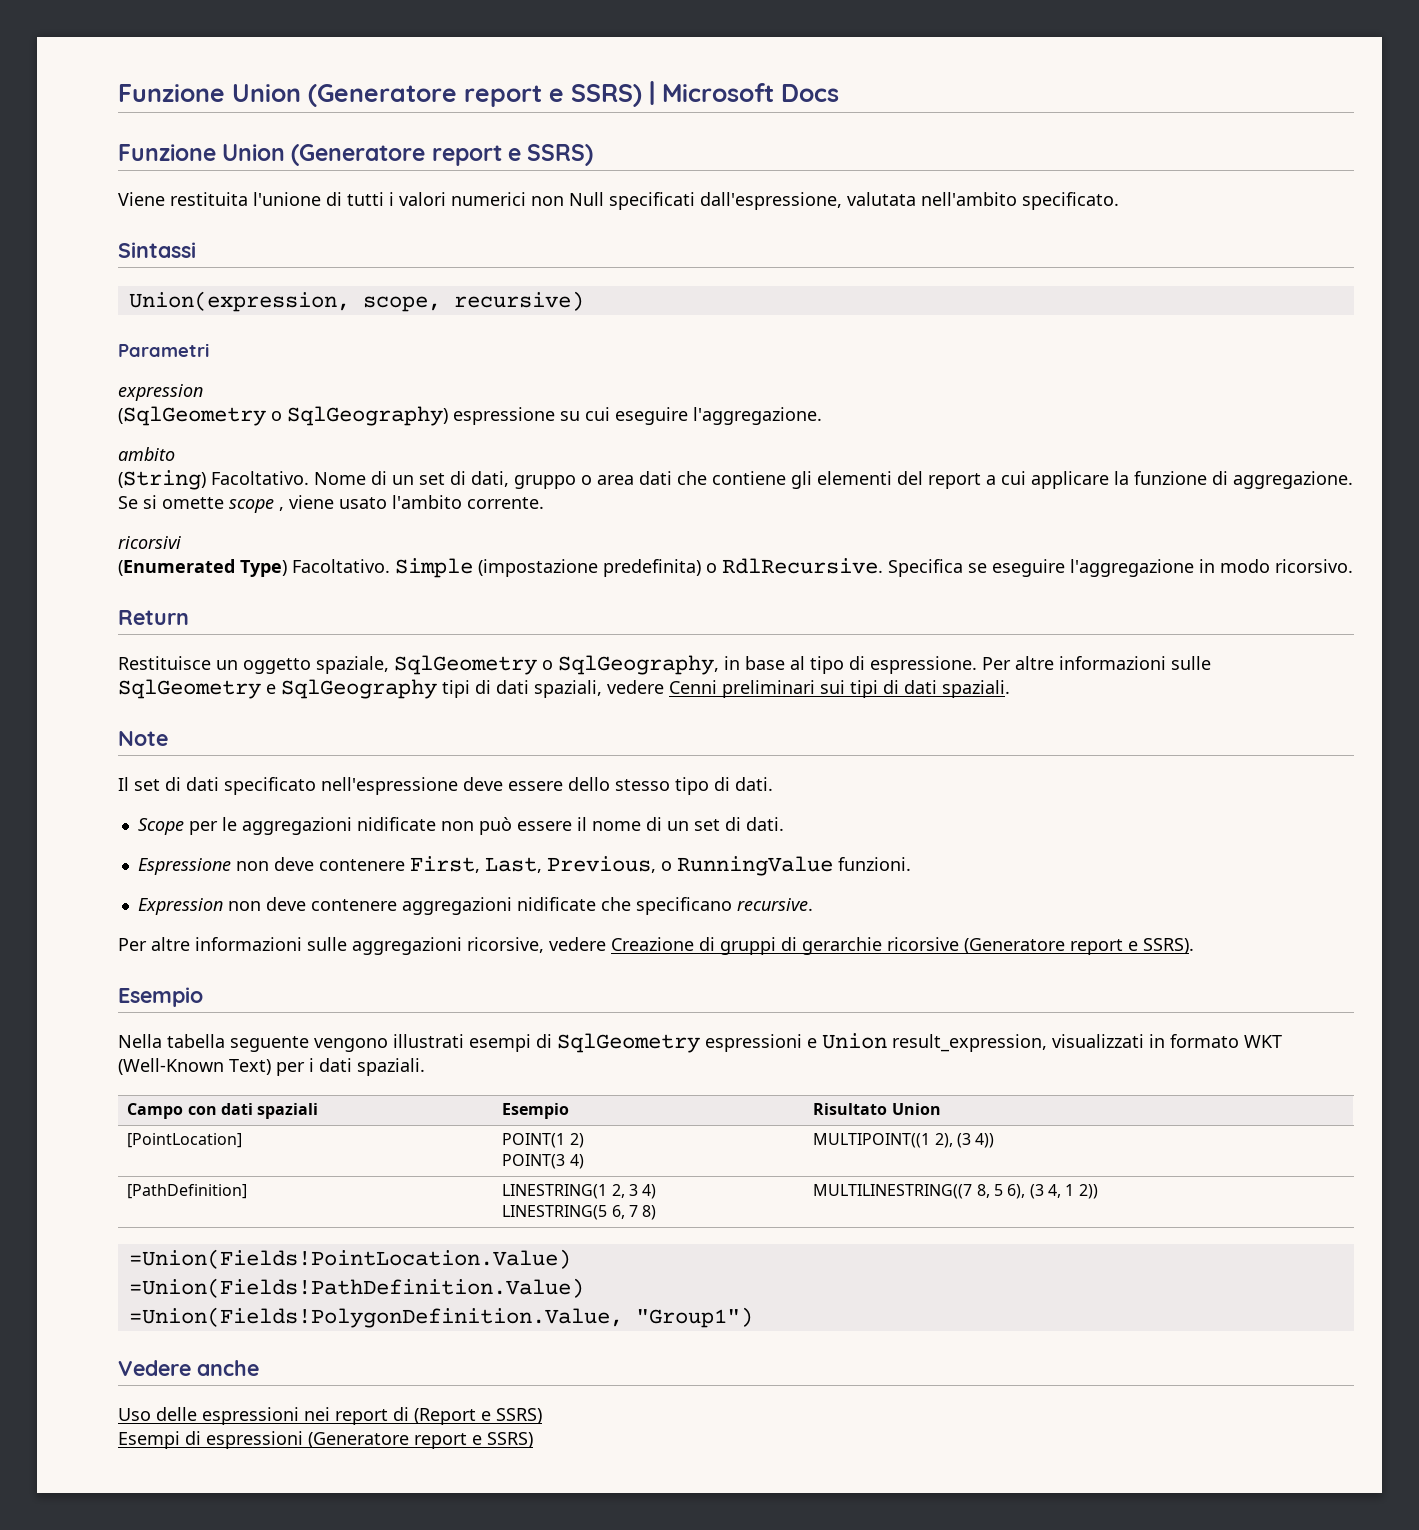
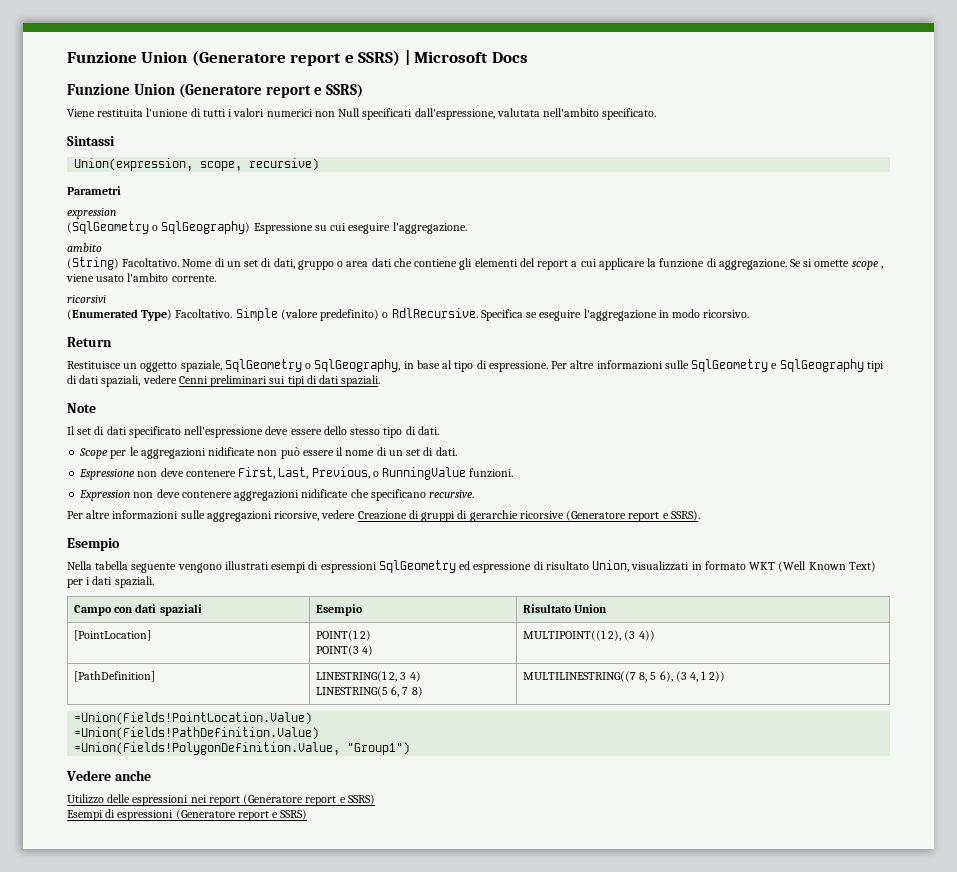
[453,407,555,425] espressione -> [253,223,313,234] Espressione
[478,559,701,577] (impostazione predefinita) -> [280,309,380,321] (valore predefinito)
[557,1033,1047,1053] SqlGeometry espressioni e Union result_expression, -> [320,560,630,573] espressioni SqlGeometry ed espressione di risultato Union,
[118,1058,224,1075] (Well-Known -> [778,561,846,572] (Well Known
[118,1408,151,1421] Uso -> [67,794,104,804] Utilizzo
[393,1407,476,1425] di (Report -> [243,794,337,806] (Generatore report

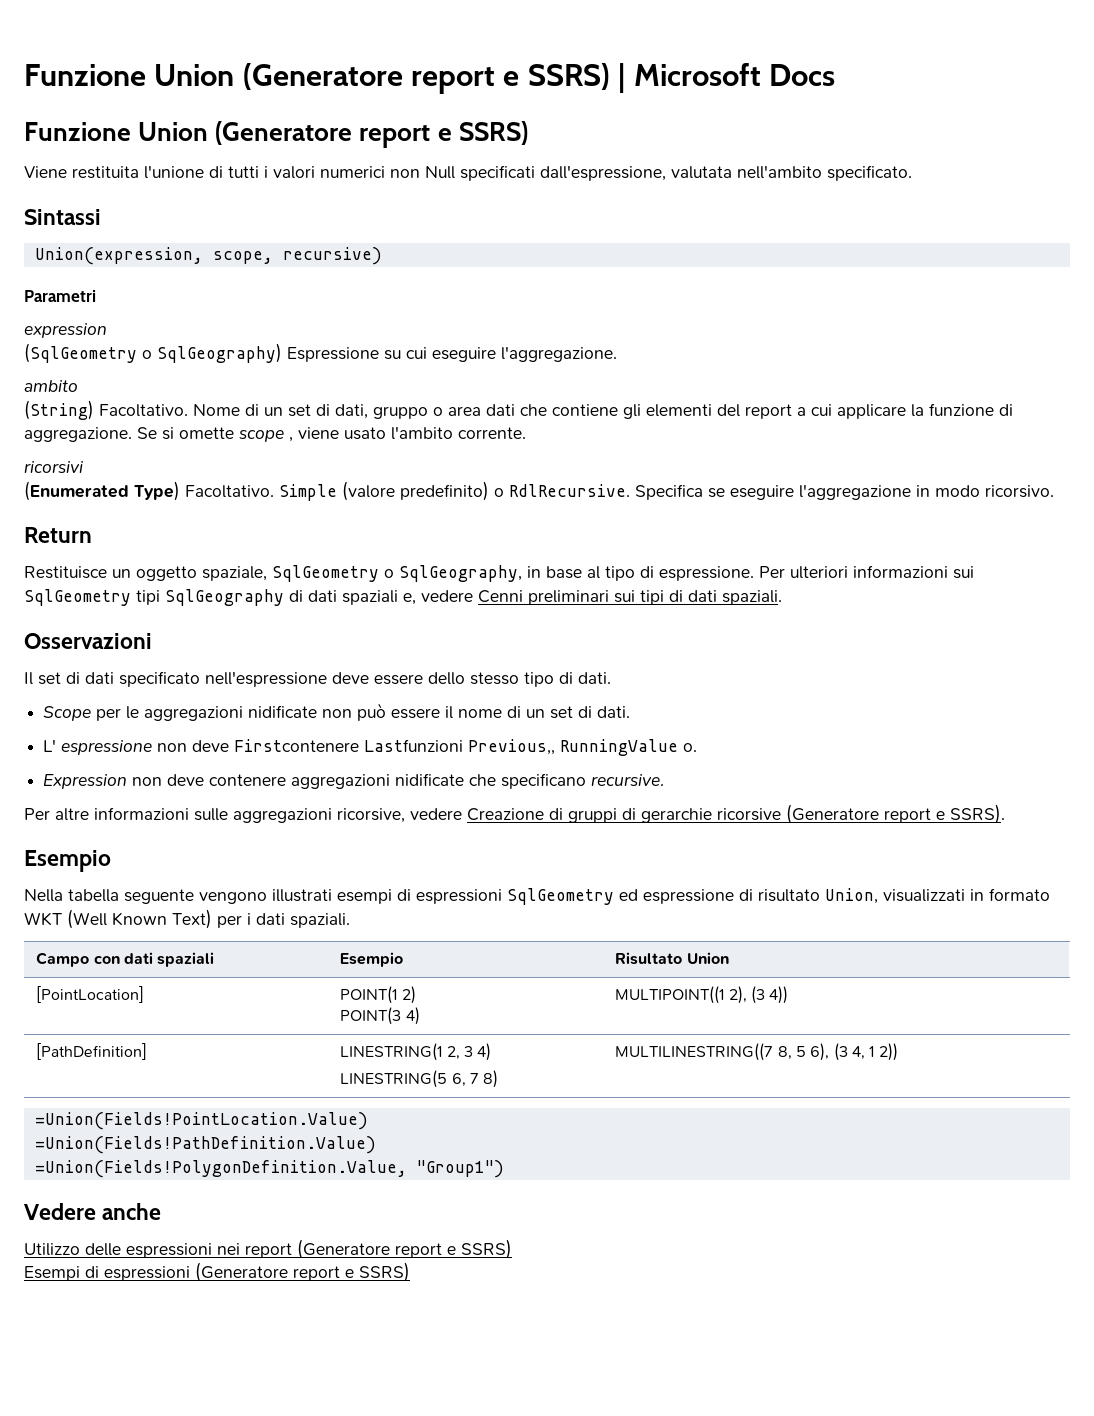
[570,359,884,372] [67,375,141,387] altre informazioni sulle SqlGeometry e SqlGeography tipi di dati spaziali, -> [790,565,974,579] [24,589,416,606] ulteriori informazioni sui SqlGeometry tipi SqlGeography di dati spaziali e,
[67,403,96,413] Note -> [24,633,152,649] Osservazioni
[79,467,514,480] Espressione non deve contenere First, Last, Previous, o RunningValue funzioni. -> [43,739,698,756] L' espressione non deve Firstcontenere Lastfunzioni Previous,, RunningValue o.

